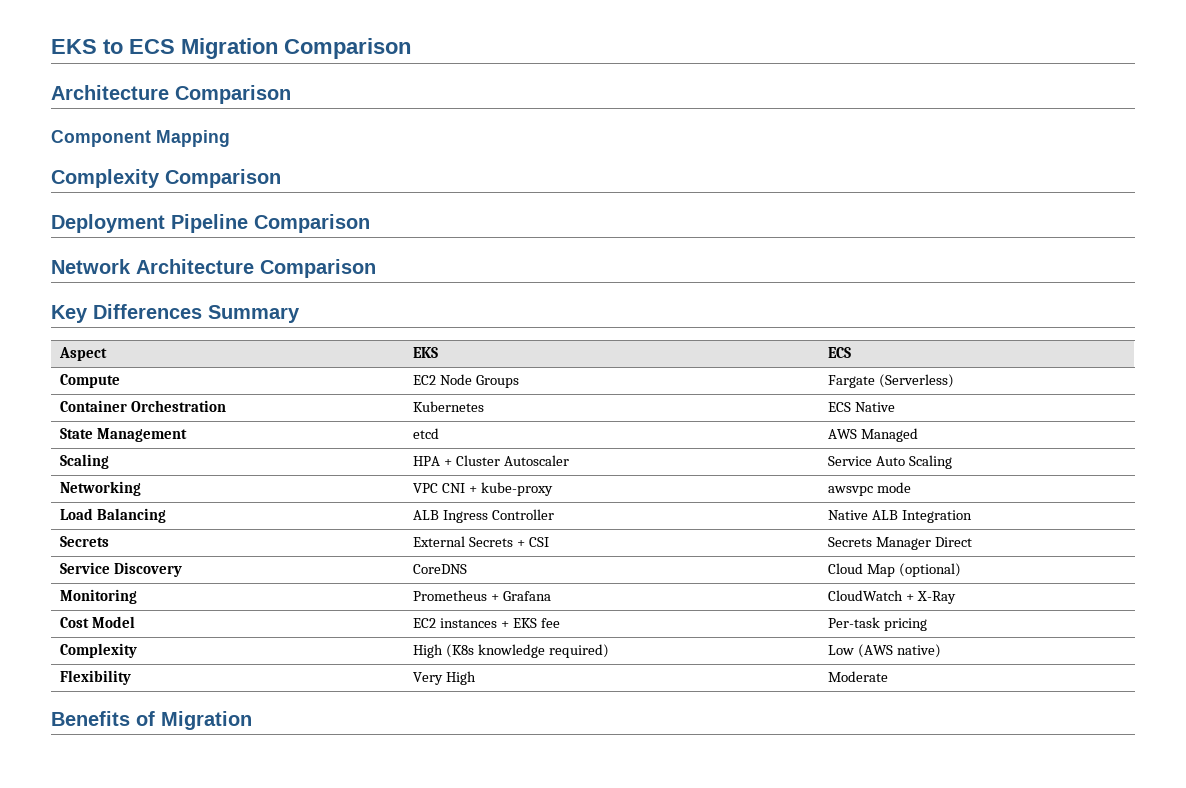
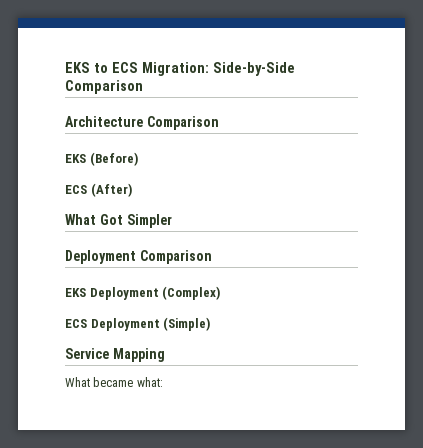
[181,38,278,59] Migration -> [141,62,295,76] Migration: Side-by-Side
[51,130,230,147] [51,169,281,188] [51,214,370,233] [51,259,376,278] [51,304,300,323] [59,347,108,361] [413,347,439,358] [828,347,852,358] [60,374,121,388] [413,374,520,388] [828,374,955,388] [60,400,227,412] [413,401,485,412] [828,402,896,412] [60,428,188,442] [413,428,440,439] [828,428,919,442] [60,454,110,469] [413,455,570,466] [828,455,953,469] [60,481,142,496] [413,482,554,496] [828,482,912,496] [60,508,167,523] [413,509,555,523] [828,510,973,523] [60,536,110,547] [413,536,550,547] [828,537,973,550] [60,562,183,577] [413,564,468,574] [828,563,962,577] [60,589,138,604] [413,590,552,601] [828,590,957,604] [60,616,136,628] [413,618,561,628] [828,617,928,631] [60,643,138,658] [413,644,610,658] [828,644,942,658] [60,670,132,685] [413,671,477,685] [828,671,889,682] [51,711,252,730] Component Mapping // Complexity Comparison // Deployment Pipeline Comparison // Network Architecture Comparison // Key Differences Summary // Aspect | EKS | ECS // Compute | EC2 Node Groups | Fargate (Serverless) // Container Orchestration | Kubernetes | ECS Native // State Management | etcd | AWS Managed // Scaling | HPA + Cluster Autoscaler | Service Auto Scaling // Networking | VPC CNI + kube-proxy | awsvpc mode // Load Balancing | ALB Ingress Controller | Native ALB Integration // Secrets | External Secrets + CSI | Secrets Manager Direct // Service Discovery | CoreDNS | Cloud Map (optional) // Monitoring | Prometheus + Grafana | CloudWatch + X-Ray // Cost Model | EC2 instances + EKS fee | Per-task pricing // Complexity | High (K8s knowledge required) | Low (AWS native) // Flexibility | Very High | Moderate // Benefits of Migration -> [65,152,138,166] [65,183,132,197] [65,214,172,228] [65,250,212,264] [65,286,221,300] [65,317,211,331] [65,348,165,362] [65,377,163,387] EKS (Before) // ECS (After) // What Got Simpler // Deployment Comparison // EKS Deployment (Complex) // ECS Deployment (Simple) // Service Mapping // What became what:

